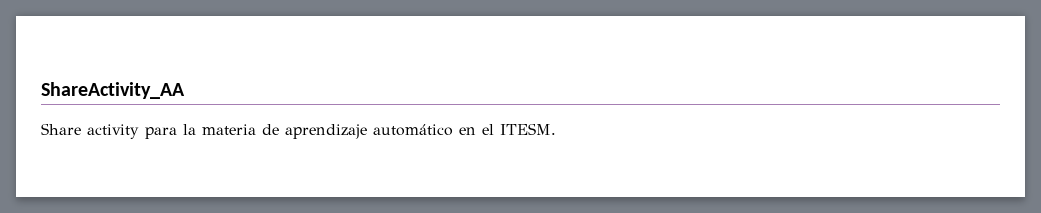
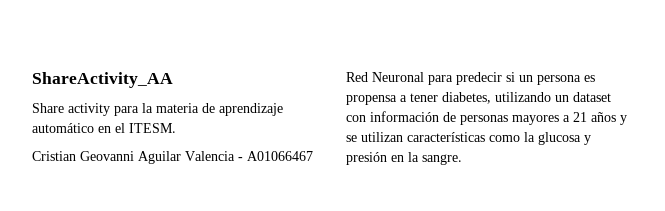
(556, 129) none -> [32,151,313,164] [346,72,595,85] [346,92,611,105] [346,111,627,125] [346,132,591,145] [346,152,462,165] // Cristian Geovanni Aguilar Valencia - A01066467 Red Neuronal para predecir si un persona es propensa a tener diabetes, utilizando un dataset con información de personas mayores a 21 años y se utilizan características como la glucosa y presión en la sangre.

